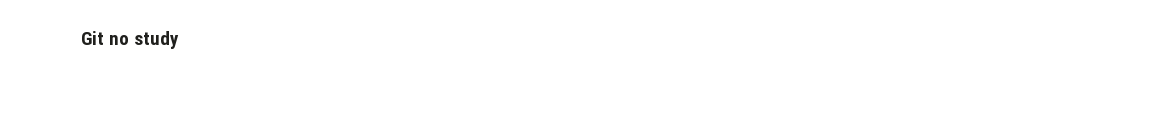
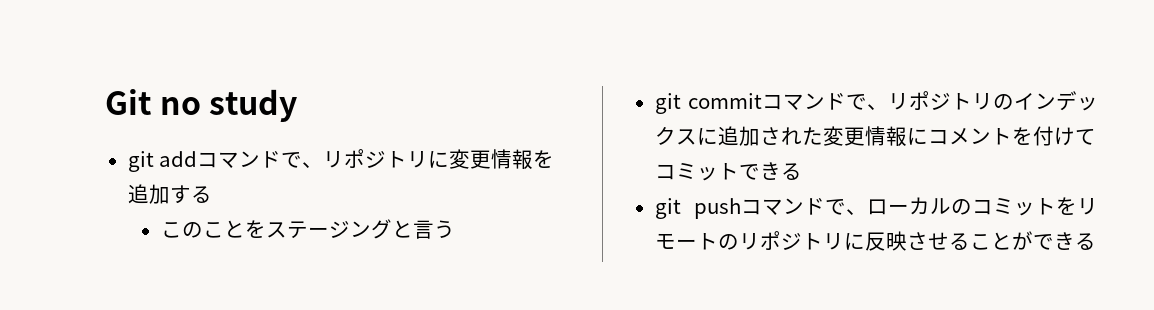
(180, 40) none -> [127,149,555,172] [127,184,212,204] [160,219,455,239] [654,91,1098,114] [654,126,1096,147] [654,162,802,181] [654,197,1098,219] [654,231,1096,251] // git addコマンドで、リポジトリに変更情報を追加する // このことをステージングと言う // git commitコマンドで、リポジトリのインデックスに追加された変更情報にコメントを付けてコミットできる // git pushコマンドで、ローカルのコミットをリモートのリポジトリに反映させることができる

